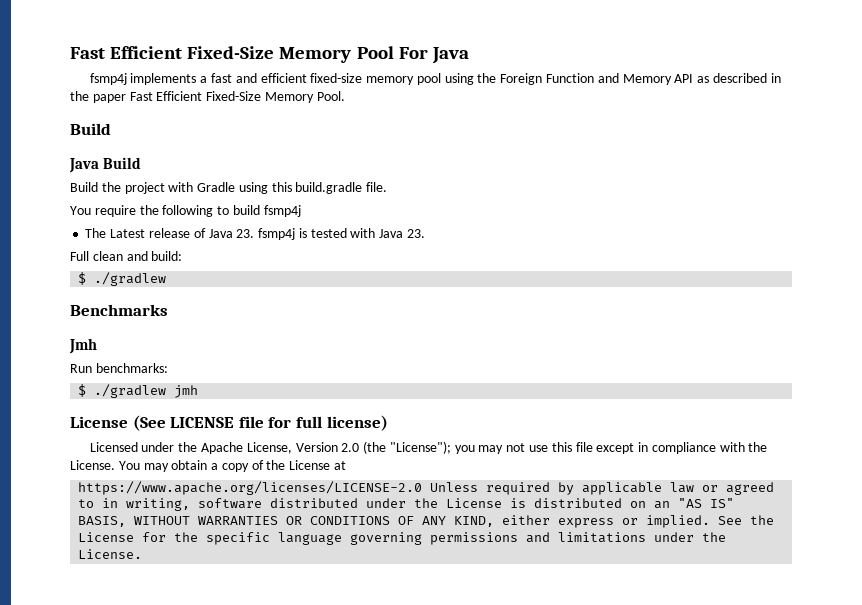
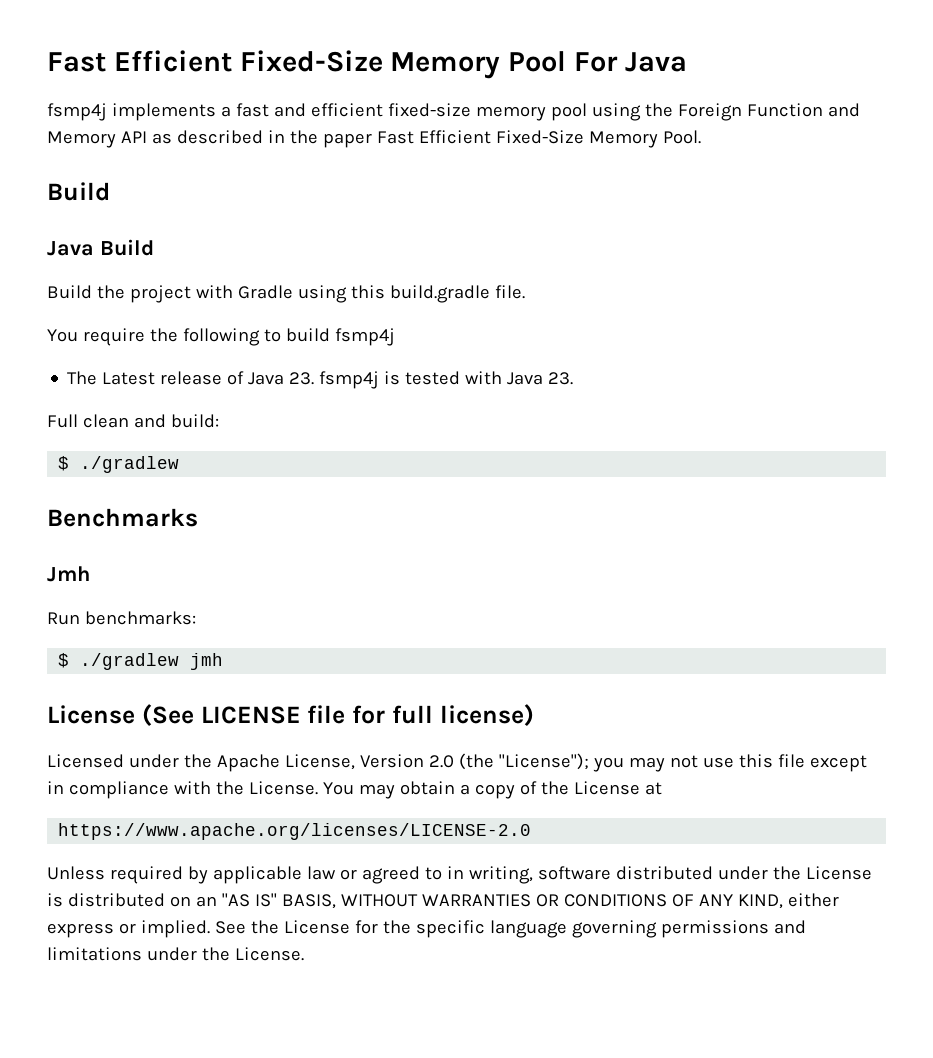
(423, 488) none -> (532, 831) //

